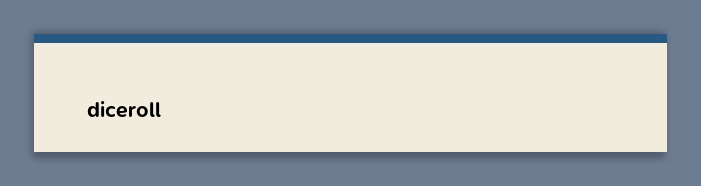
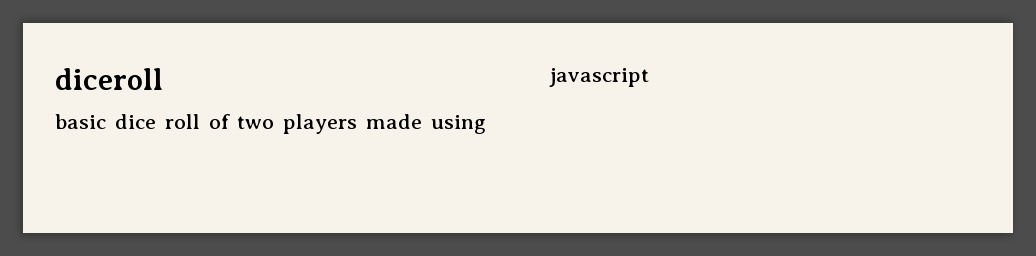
(161, 109) none -> [55,114,486,134] [549,68,649,87] // basic dice roll of two players made using javascript

